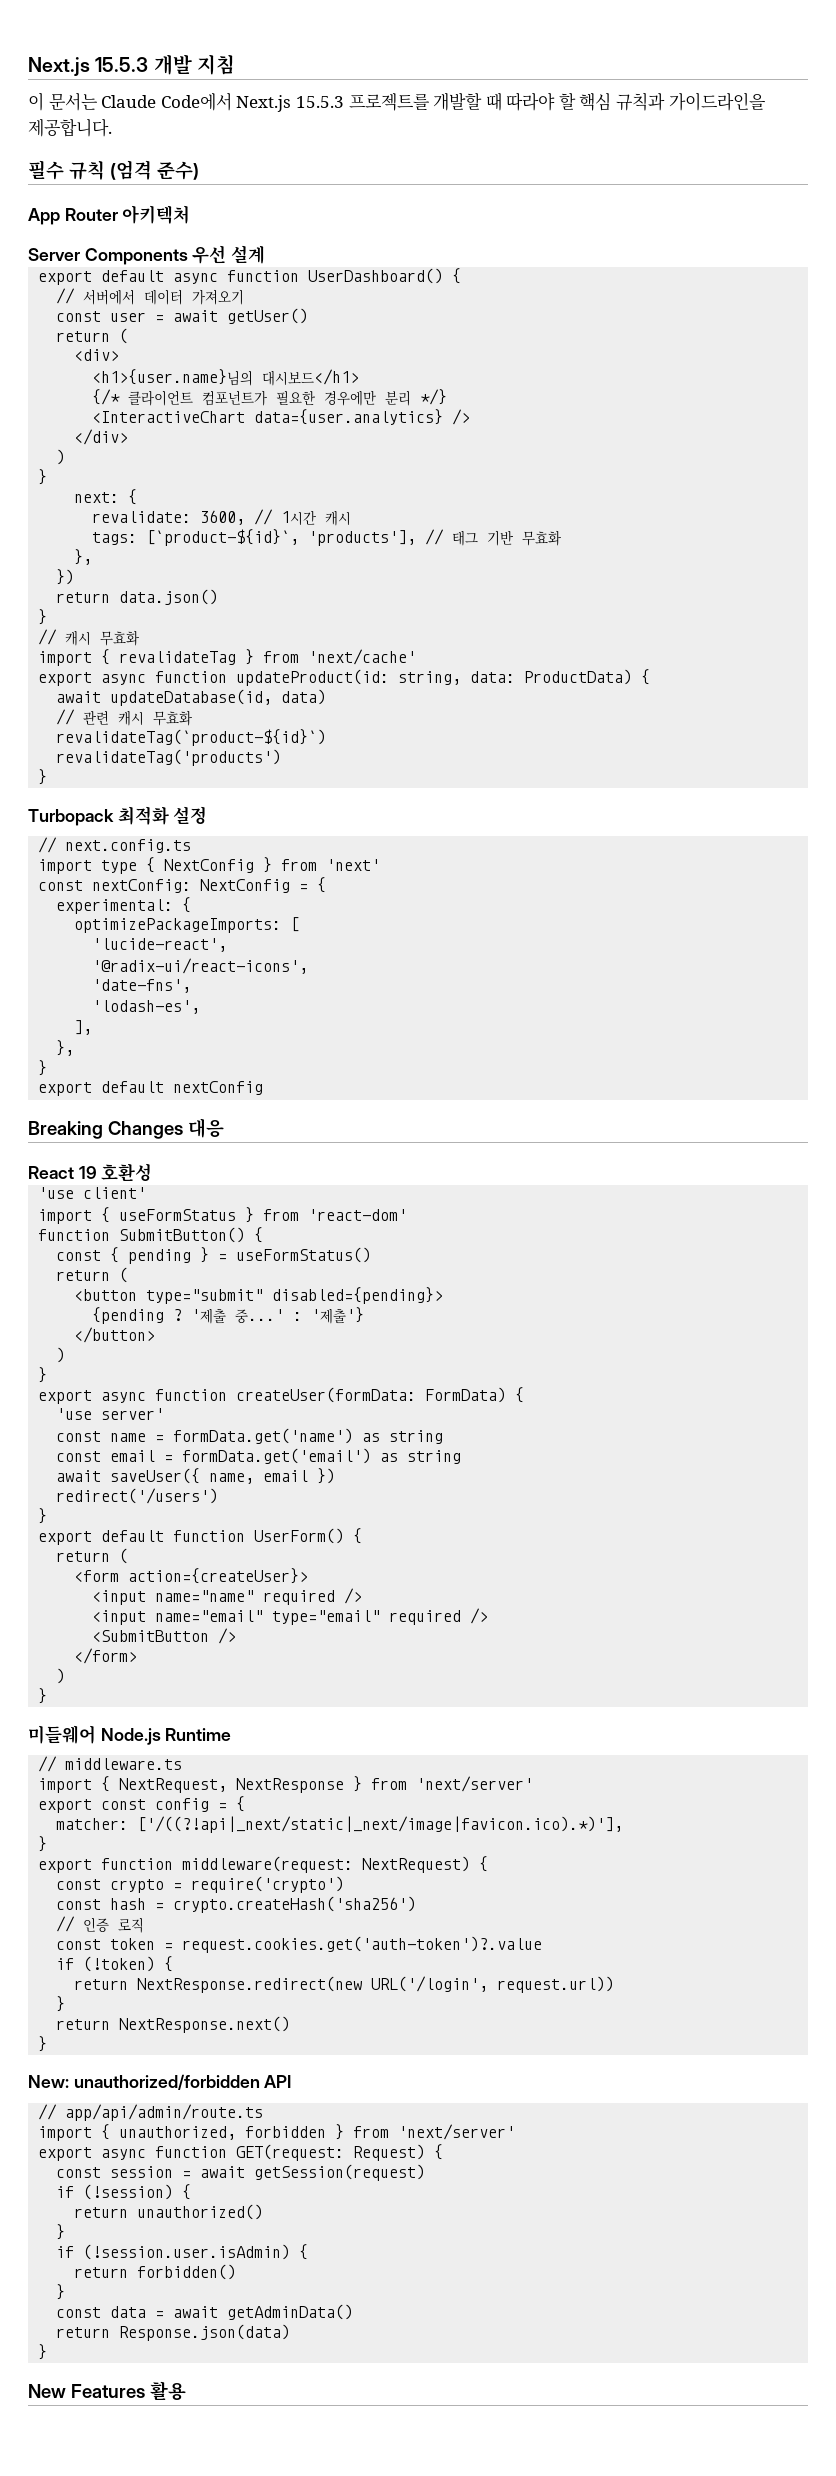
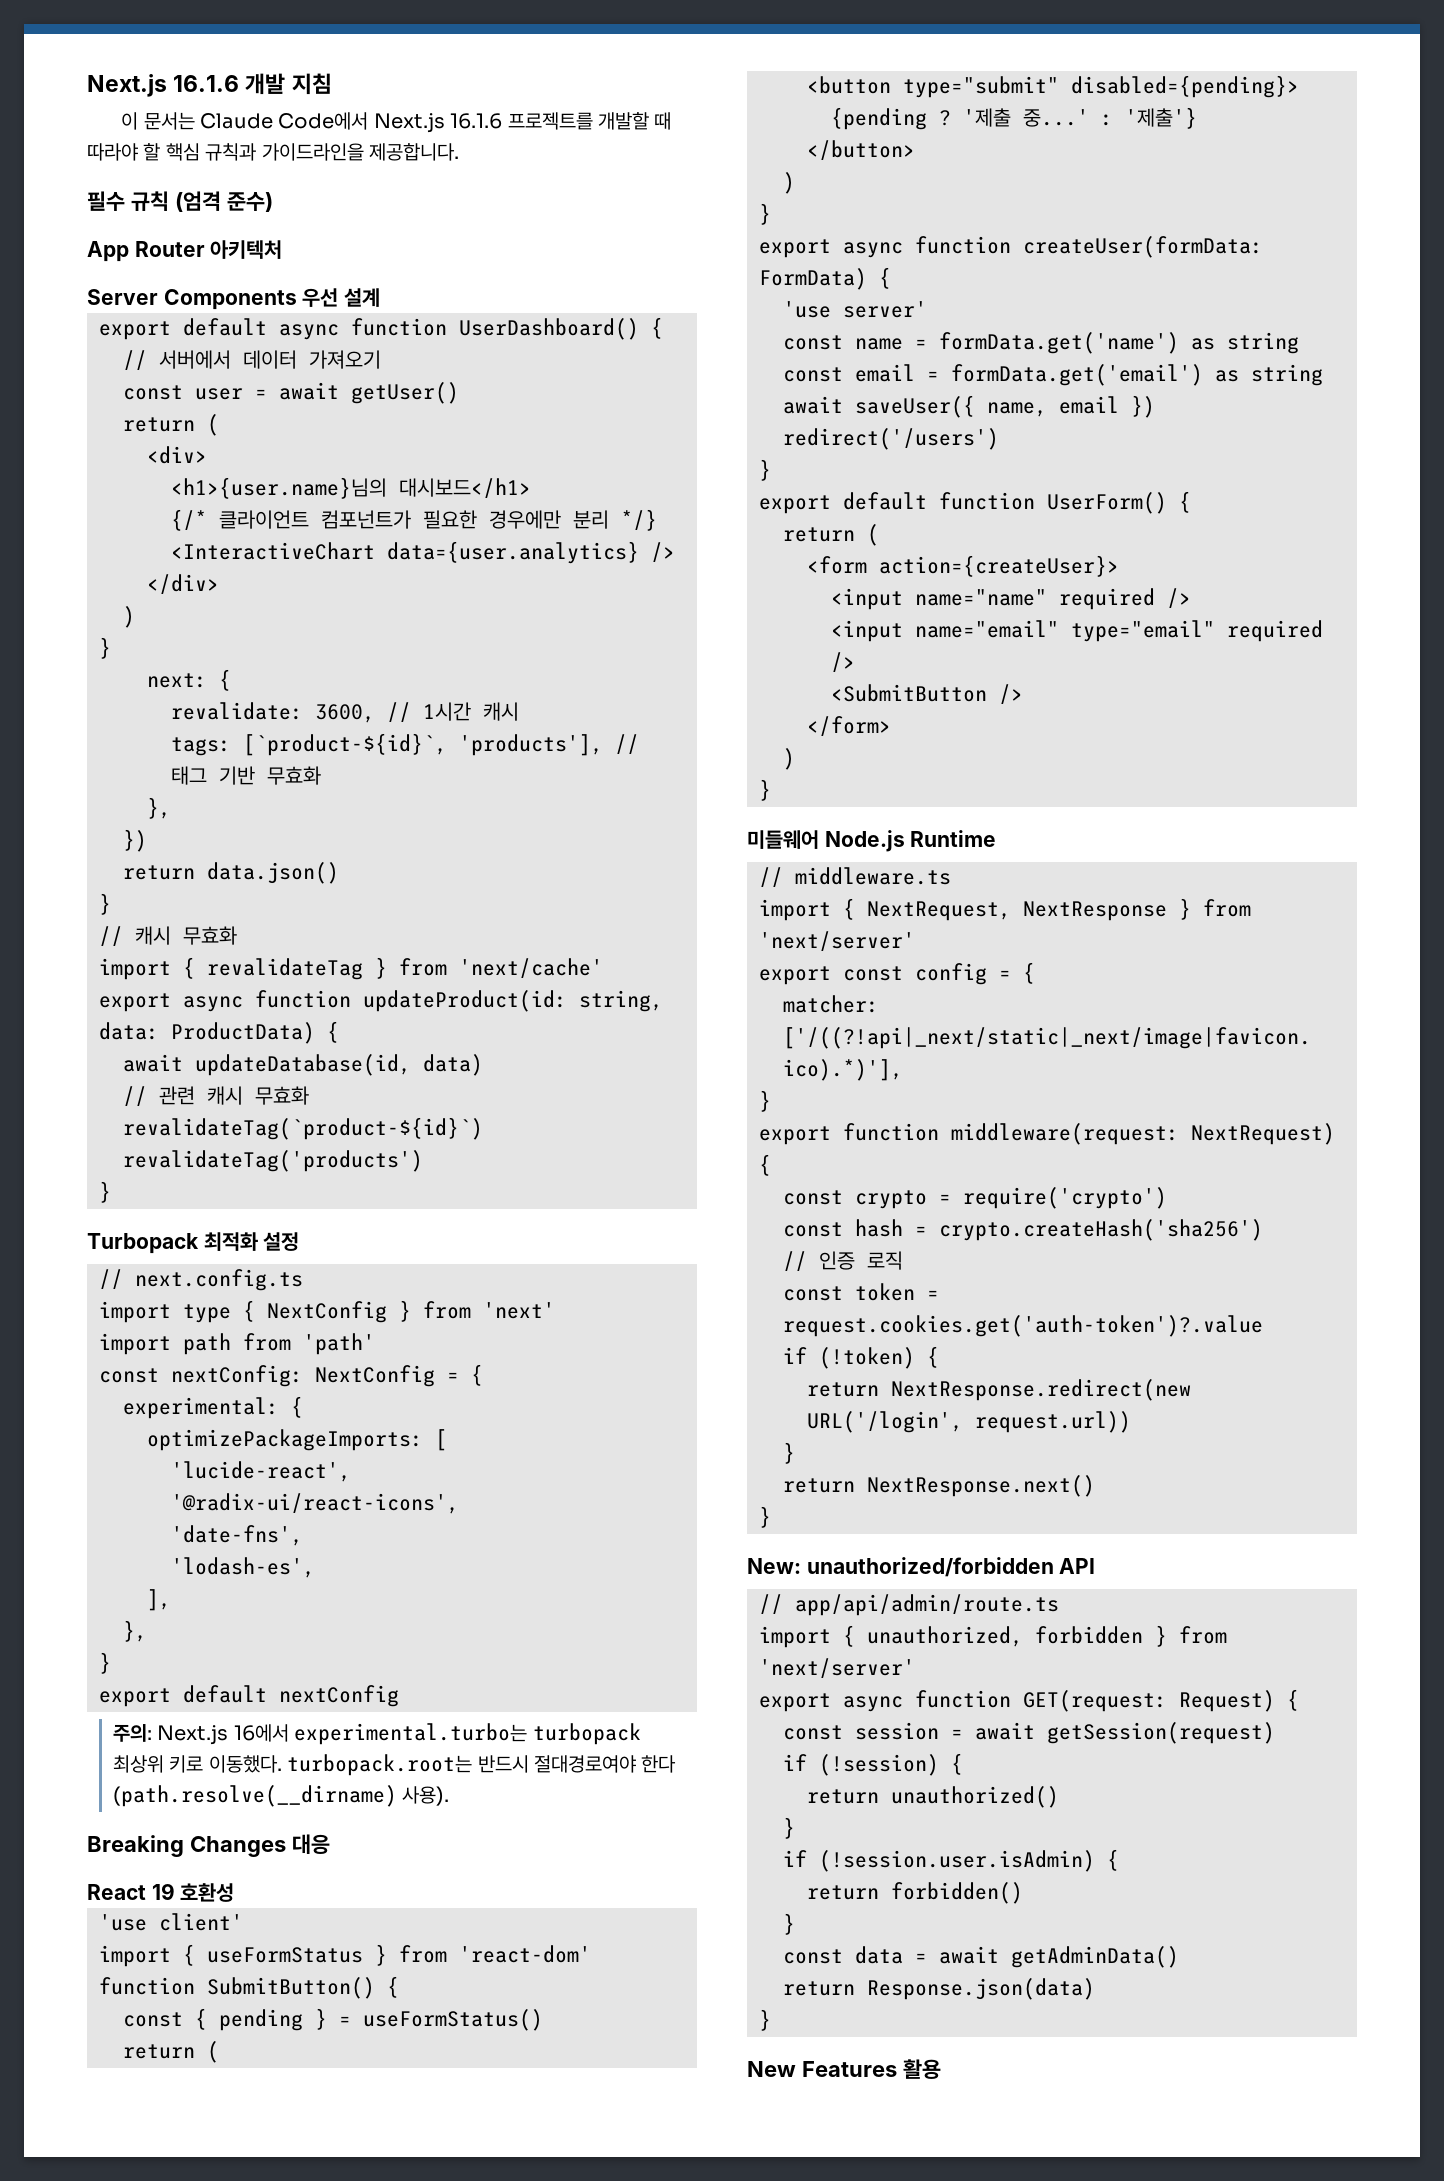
[28,57,149,76] Next.js 15.5.3 -> [87,74,240,97] Next.js 16.1.6
[295,96,344,108] 15.5.3 -> [450,113,503,129] 16.1.6
(381, 865) none -> [99,1333,375,1355] // import path from 'path'
(264, 1088) none -> [113,1723,641,1745] [113,1754,677,1776] [113,1785,450,1807] // 주의: Next.js 16에서 experimental.turbo는 turbopack 최상위 키로 이동했다. turbopack.root는 반드시 절대경로여야 한다 (path.resolve(__dirname) 사용).

